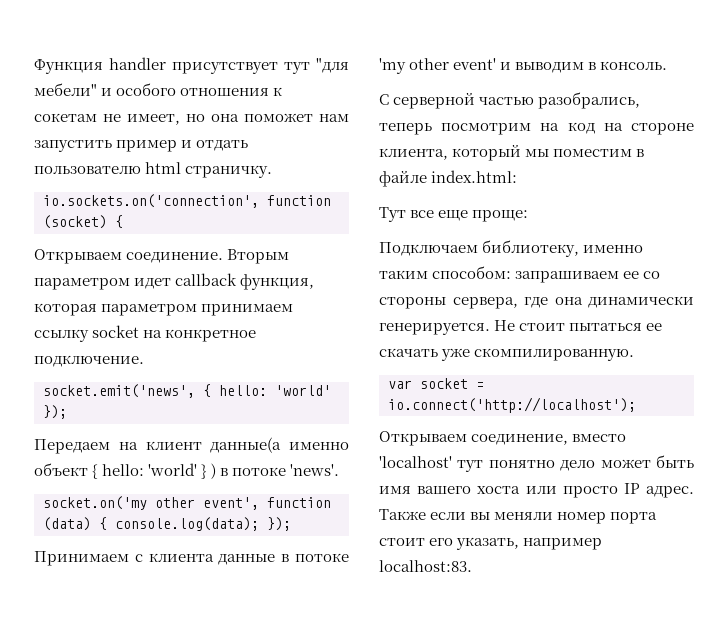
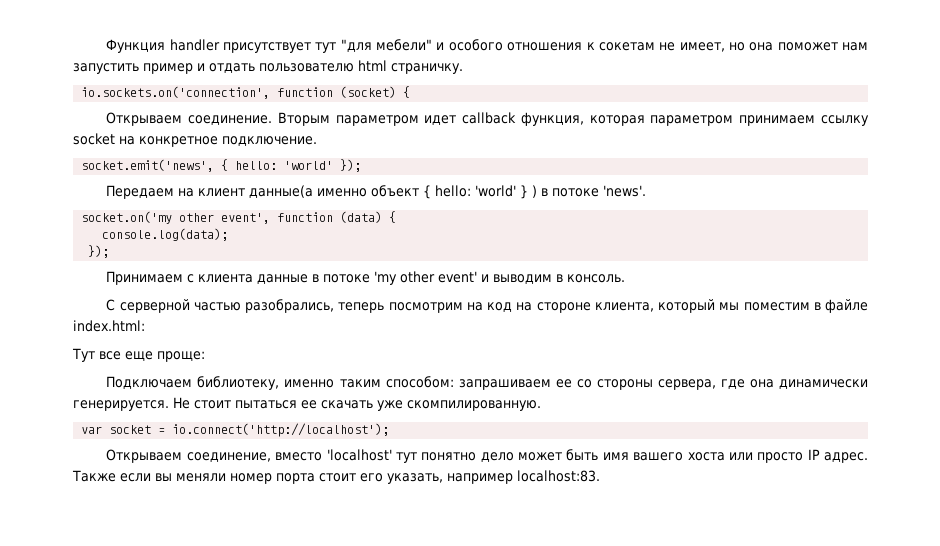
(107, 523) none -> (397, 217) //
(259, 524) none -> (229, 234) //

